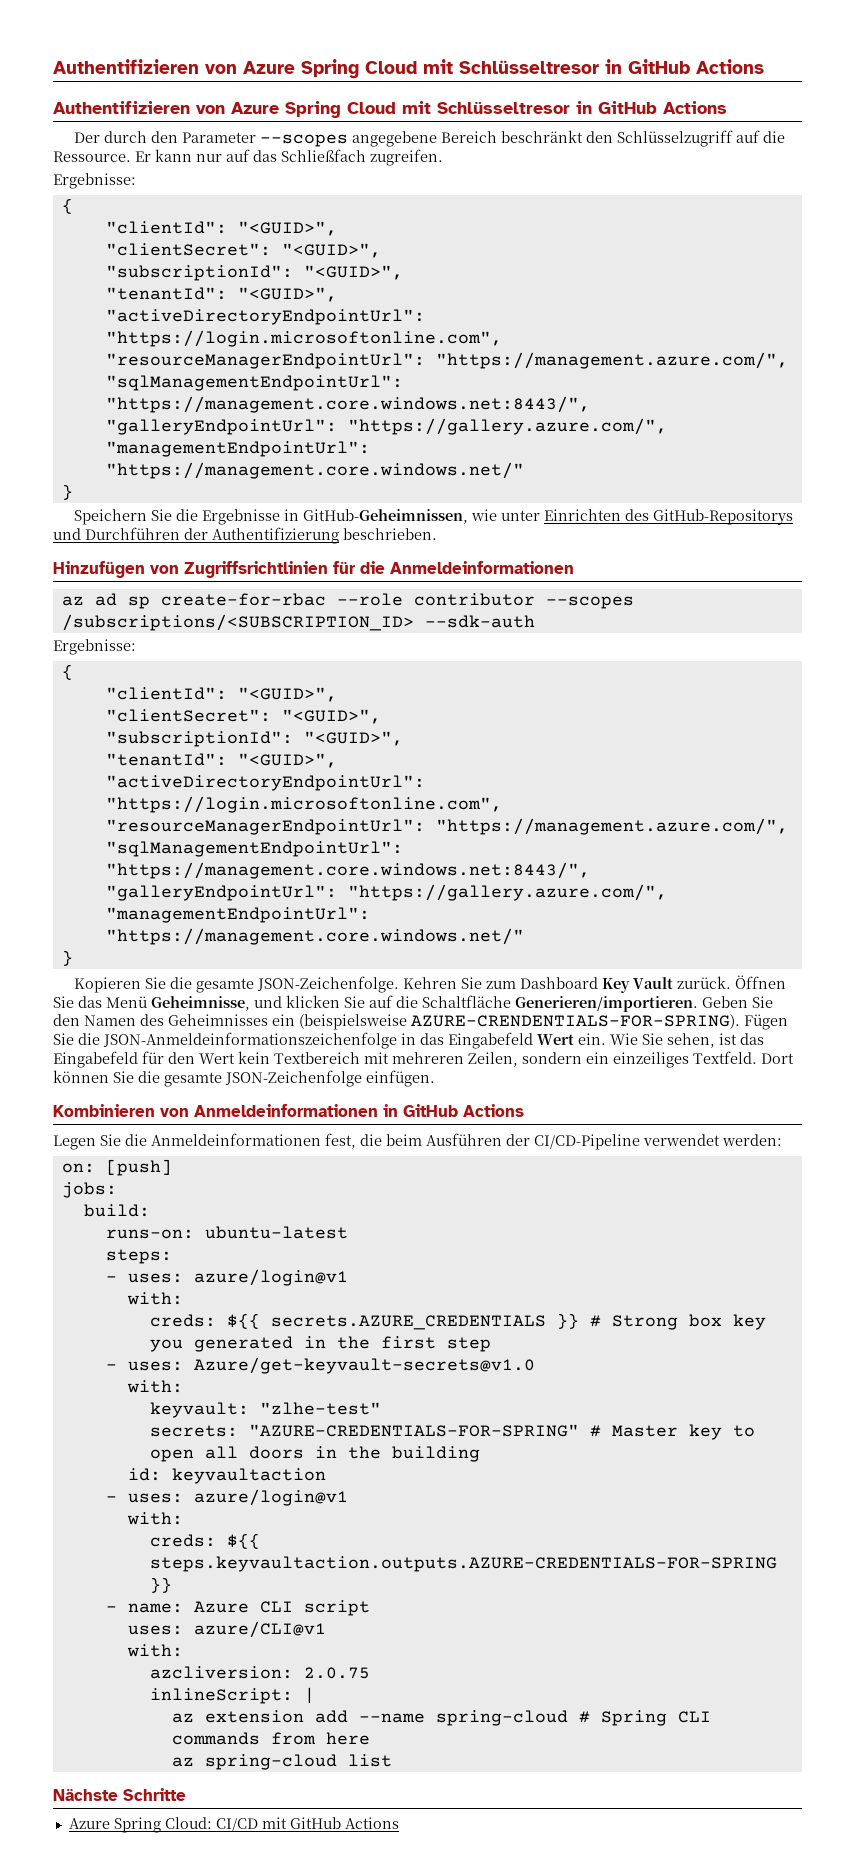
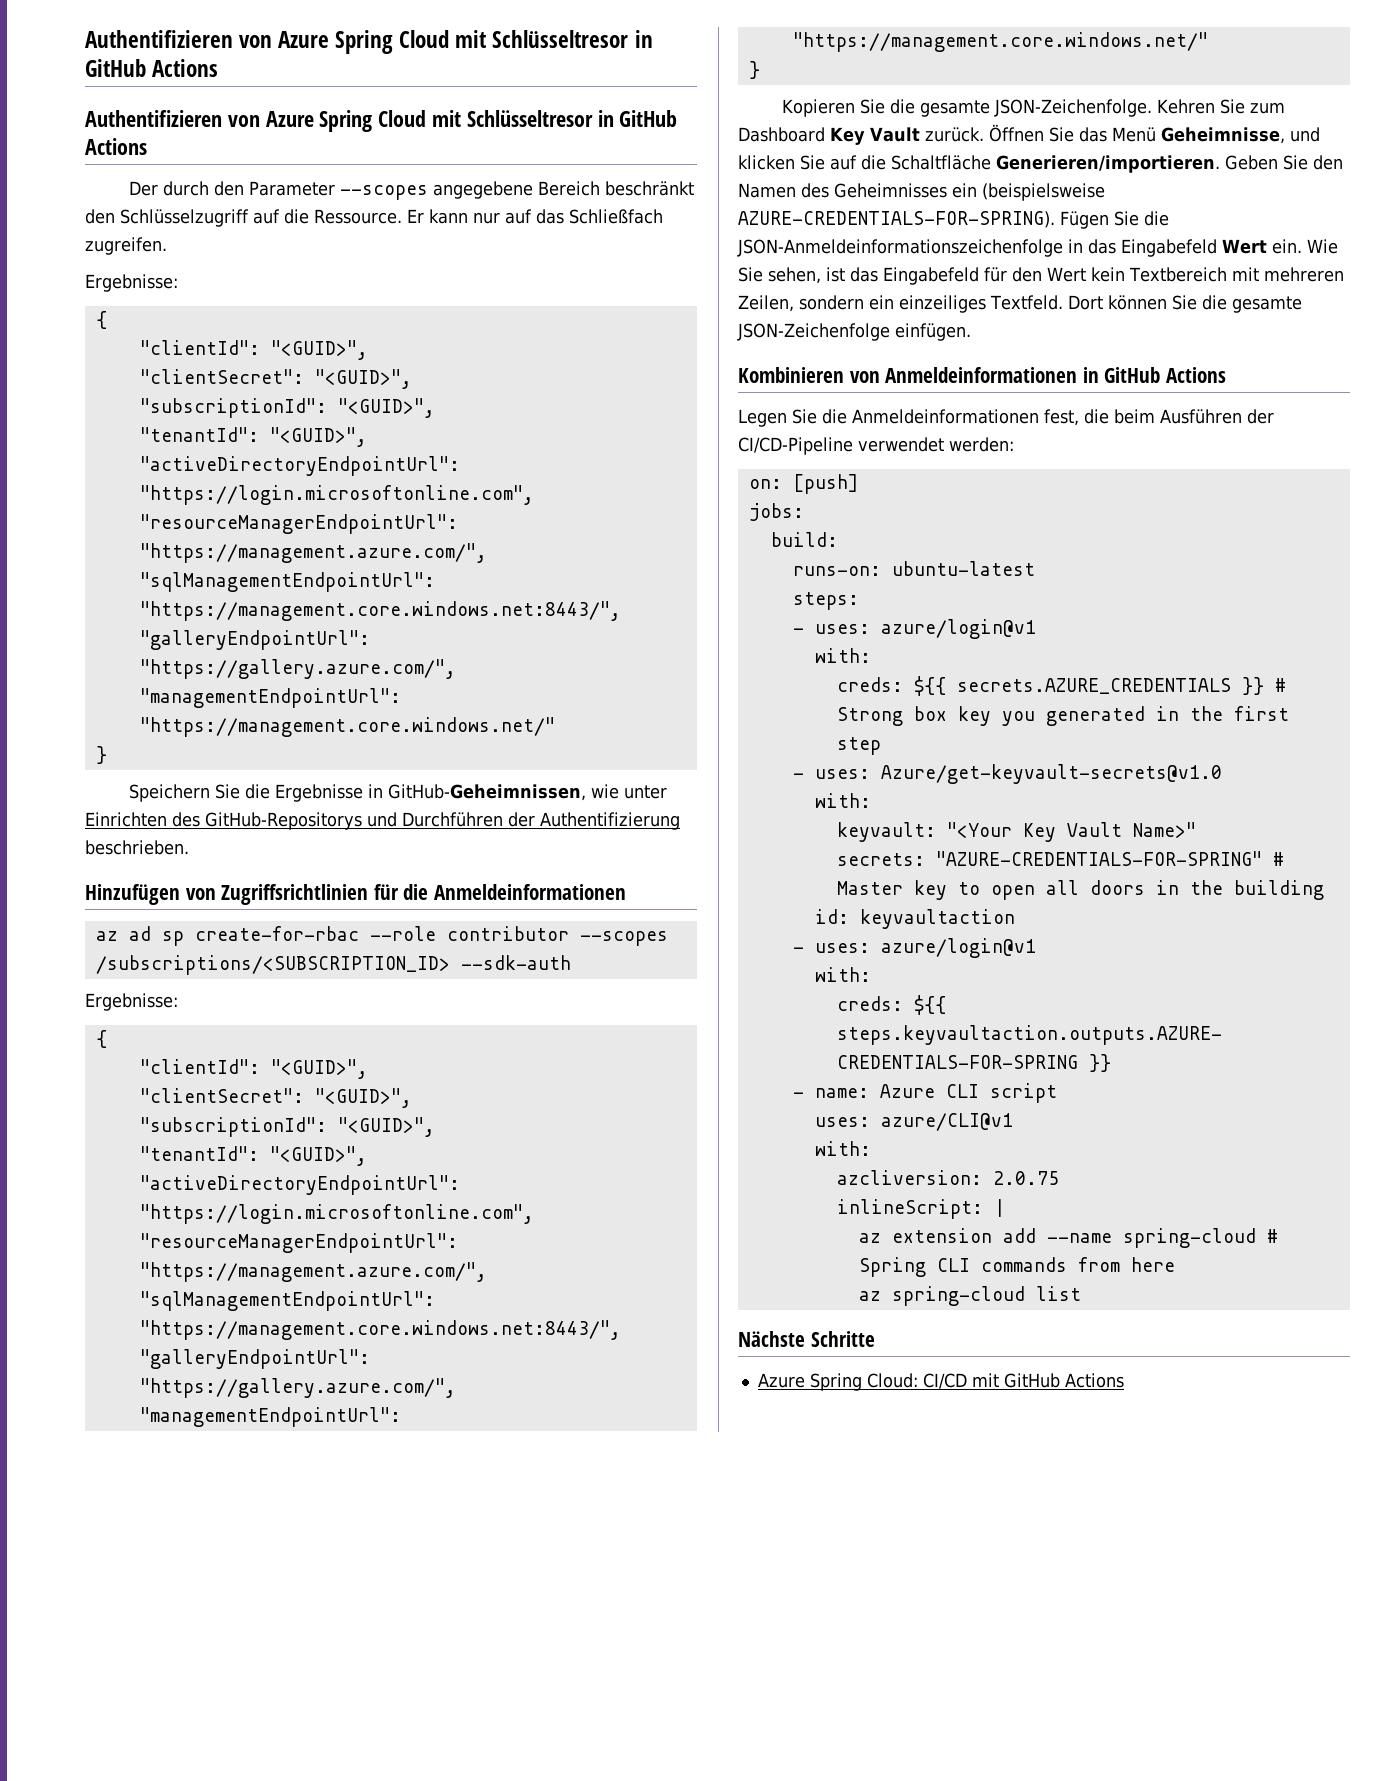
[411,1014,740,1029] AZURE-CRENDENTIALS-FOR-SPRING). -> [738,211,1055,228] AZURE-CREDENTIALS-FOR-SPRING).
[259,1402,381,1415] "zlhe-test" -> [946,822,1196,842] "<Your Key Vault Name>"

